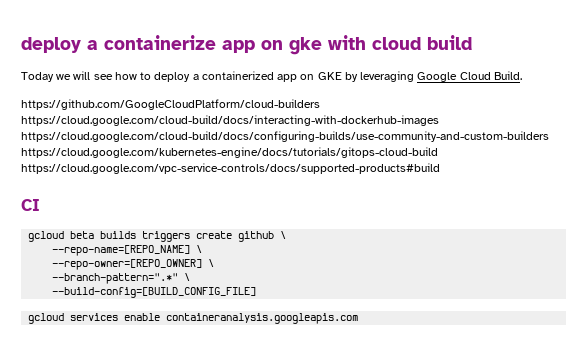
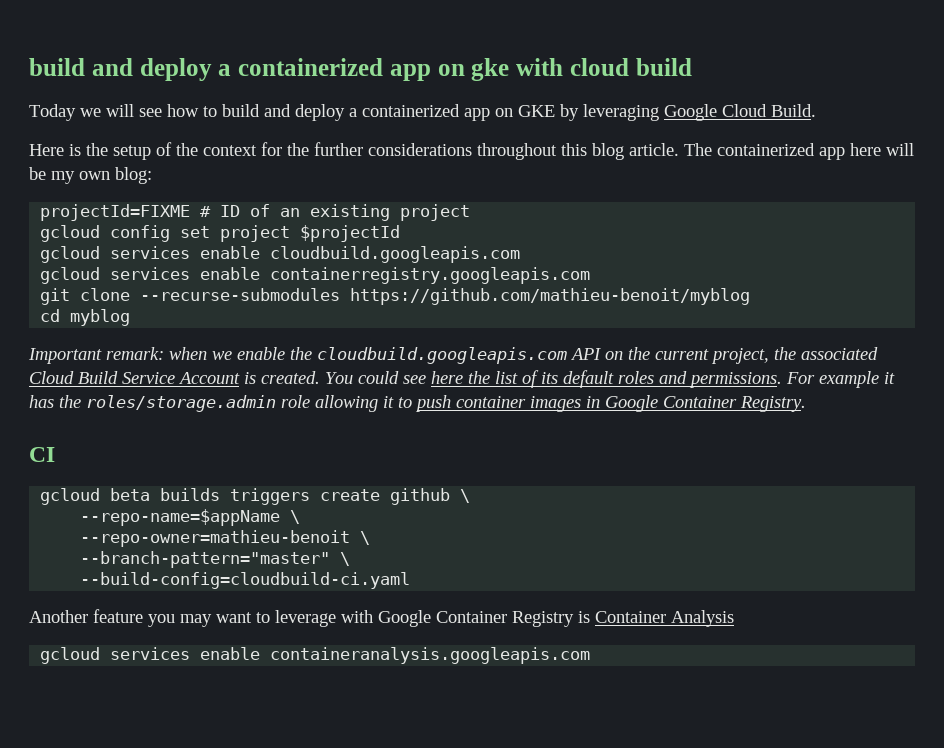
[21,35,216,53] deploy a containerize -> [29,58,383,81] build and deploy a containerized
(152, 76) none -> [222,104,291,117] build and
[21,99,320,110] [21,115,439,126] [21,131,549,142] [21,147,438,158] [21,163,440,174] https://github.com/GoogleCloudPlatform/cloud-builders https://cloud.google.com/cloud-build/docs/interacting-with-dockerhub-images https://cloud.google.com/cloud-build/docs/configuring-builds/use-community-and-custom-builders https://cloud.google.com/kubernetes-engine/docs/tutorials/gitops-cloud-build https://cloud.google.com/vpc-service-controls/docs/supported-products#build -> [29,142,914,160] [29,167,152,184] [40,204,471,221] [40,225,401,242] [40,246,521,263] [40,267,591,284] [40,288,751,305] [40,309,131,326] [28,347,878,364] [29,370,895,388] [29,395,806,412] Here is the setup of the context for the further considerations throughout this blog article. The containerized app here will be my own blog: // projectId=FIXME # ID of an existing project // gcloud config set project $projectId // gcloud services enable cloudbuild.googleapis.com // gcloud services enable containerregistry.googleapis.com // git clone --recurse-submodules https://github.com/mathieu-benoit/myblog // cd myblog // Important remark: when we enable the cloudbuild.googleapis.com API on the current project, the associated Cloud Build Service Account is created. You could see here the list of its default roles and permissions. For example it has the roles/storage.admin role allowing it to push container images in Google Container Registry.
[52,245,203,256] [52,259,215,270] [52,273,191,284] [52,287,257,298] --repo-name=[REPO_NAME] \ // --repo-owner=[REPO_OWNER] \ // --branch-pattern=".*" \ // --build-config=[BUILD_CONFIG_FILE] -> [80,509,301,526] [80,530,371,547] [80,551,351,568] [80,572,411,589] [29,609,734,627] --repo-name=$appName \ // --repo-owner=mathieu-benoit \ // --branch-pattern="master" \ // --build-config=cloudbuild-ci.yaml // Another feature you may want to leverage with Google Container Registry is Container Analysis

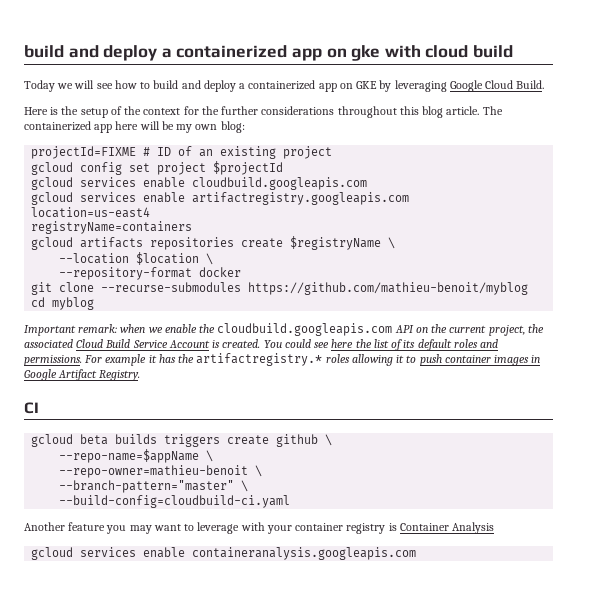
[270,267,591,284] containerregistry.googleapis.com -> [192,192,410,205] [31,207,151,218] [31,221,193,234] [31,236,396,250] [59,252,214,265] [59,267,242,280] artifactregistry.googleapis.com // location=us-east4 // registryName=containers // gcloud artifacts repositories create $registryName \ // --location $location \ // --repository-format docker
[86,395,310,412] roles/storage.admin role -> [196,353,350,366] artifactregistry.* roles
[663,396,737,408] Container -> [58,369,98,381] Artifact
[378,610,574,627] Google Container Registry -> [266,523,386,534] your container registry

